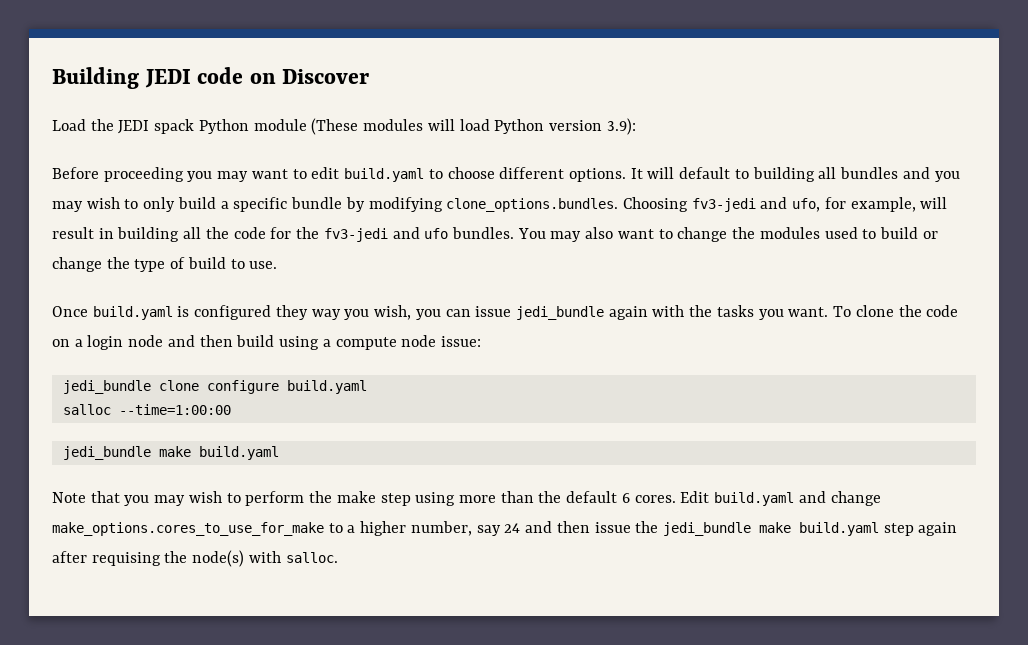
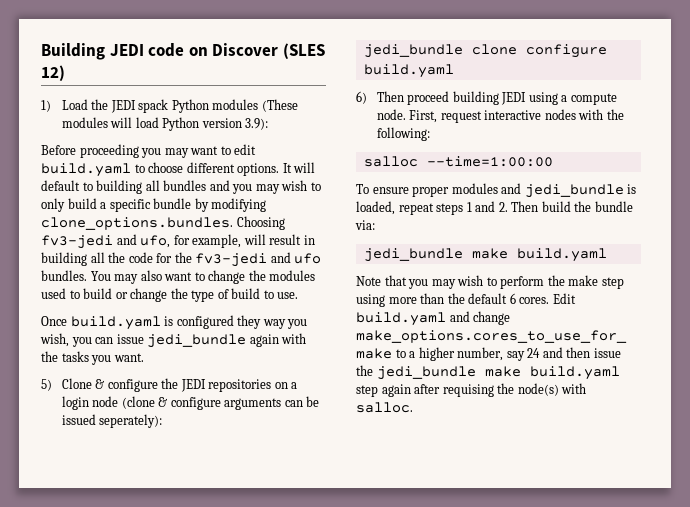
(370, 76) // -> [282,43,325,59] [41,65,65,81] [41,100,51,112] (SLES 12) // 1)
[253,119,307,131] module -> [212,99,259,110] modules
[833,305,959,317] [52,335,481,350] [62,380,367,394] [62,404,231,415] To clone the code on a login node and then build using a compute node issue: // jedi_bundle clone configure build.yaml // salloc --time=1:00:00 -> [41,378,298,392] [61,396,320,410] [61,414,163,428] [363,44,607,58] [363,64,454,78] [356,91,617,105] [376,109,624,123] [376,127,430,141] [363,156,553,167] [356,183,637,198] [356,201,633,215] [355,220,375,230] // 5) Clone & configure the JEDI repositories on a login node (clone & configure arguments can be issued seperately): // jedi_bundle clone configure build.yaml // 6) Then proceed building JEDI using a compute node. First, request interactive nodes with the following: // salloc --time=1:00:00 // To ensure proper modules and jedi_bundle is loaded, repeat steps 1 and 2. Then build the bundle via:

